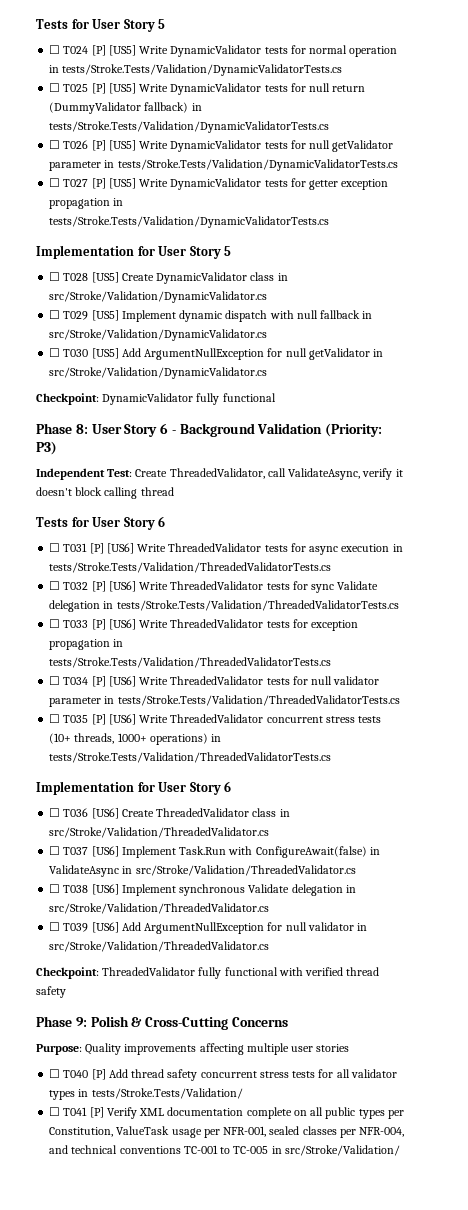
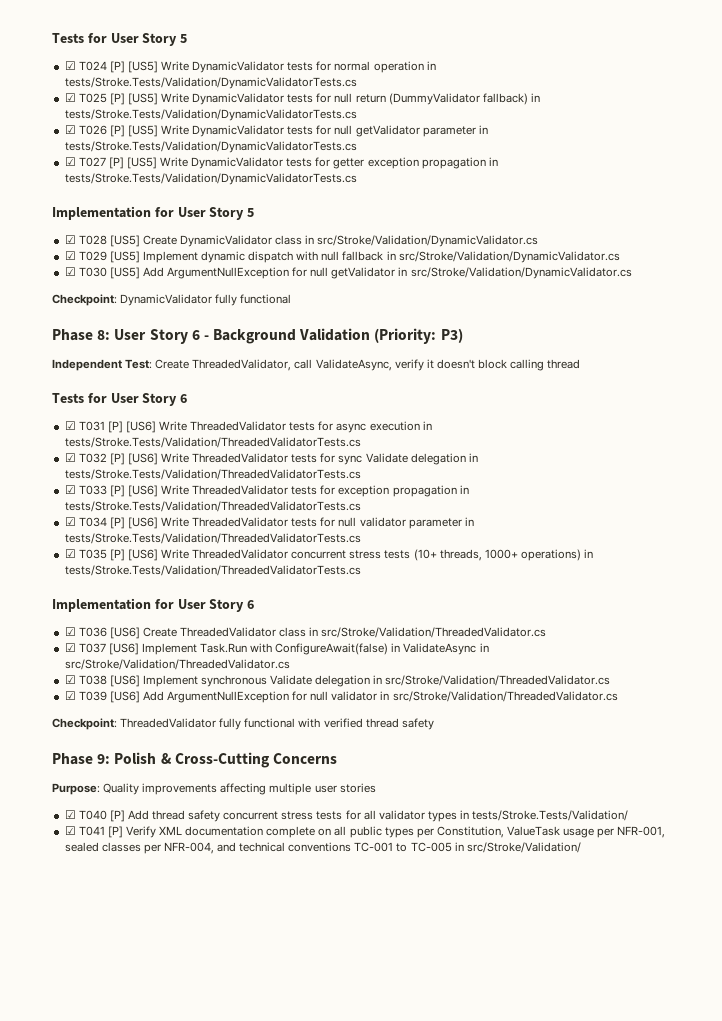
[49,45,61,54] ☐ -> [64,61,76,70] ☑
[49,83,61,92] ☐ -> [64,93,76,102] ☑
[49,140,61,149] ☐ -> [64,125,76,134] ☑
[49,178,61,187] ☐ -> [64,157,76,166] ☑
[49,272,61,281] ☐ -> [64,235,76,244] ☑
[49,310,61,319] ☐ -> [64,251,76,260] ☑
[49,348,61,357] ☐ -> [64,267,76,276] ☑
[49,543,61,552] ☐ -> [64,421,76,430] ☑
[49,581,61,590] ☐ -> [64,453,76,462] ☑
[49,619,61,628] ☐ -> [64,485,76,494] ☑
[49,676,61,685] ☐ -> [64,517,76,526] ☑
[49,714,61,723] ☐ -> [64,549,76,558] ☑
[49,808,61,817] ☐ -> [64,627,76,636] ☑
[49,846,61,855] ☐ -> [64,643,76,652] ☑
[49,884,61,893] ☐ -> [64,675,76,684] ☑
[49,922,61,931] ☐ -> [64,691,76,700] ☑
[49,1069,61,1078] ☐ -> [64,810,76,819] ☑
[49,1107,61,1116] ☐ -> [64,826,76,835] ☑

